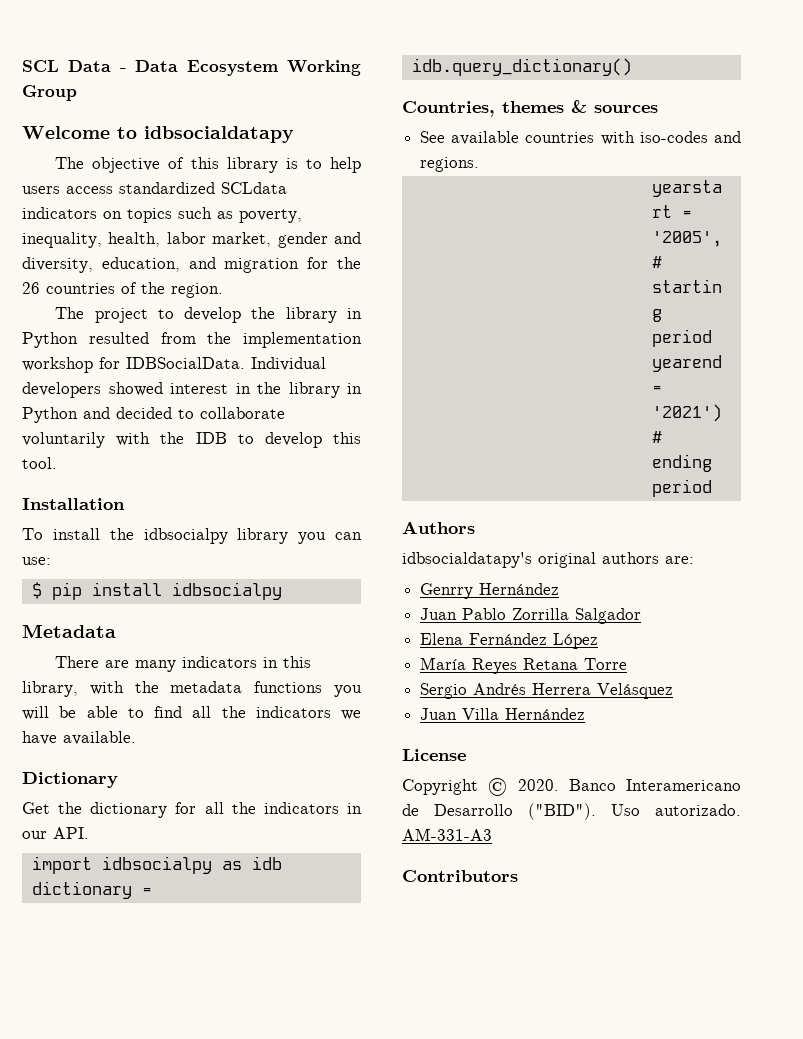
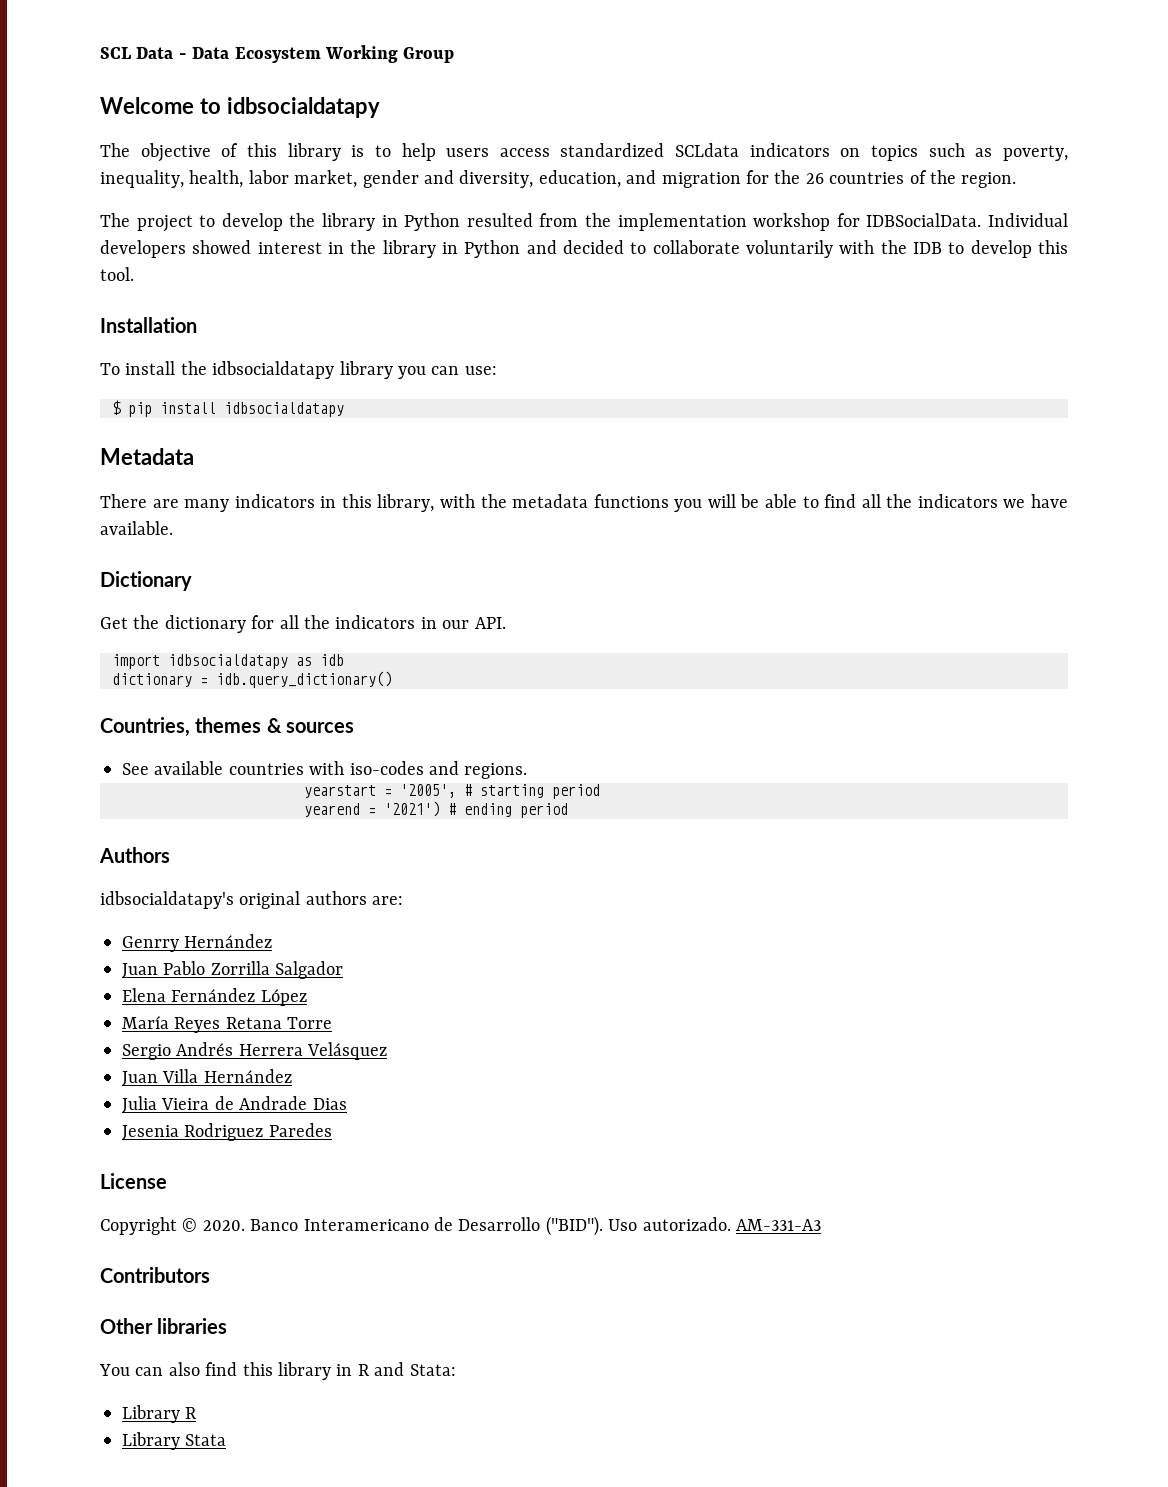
[143,528,228,544] idbsocialpy -> [212,361,335,379] idbsocialdatapy
[171,582,282,600] idbsocialpy -> [224,402,344,417] idbsocialdatapy
[101,856,212,874] idbsocialpy -> [168,654,288,669] idbsocialdatapy
(586, 714) none -> [122,1096,347,1113] [122,1123,332,1141] // Julia Vieira de Andrade Dias // Jesenia Rodriguez Paredes
(518, 876) none -> [100,1318,228,1334] [99,1362,456,1380] [122,1405,198,1423] [122,1432,227,1450] // Other libraries // You can also find this library in R and Stata: // Library R // Library Stata

